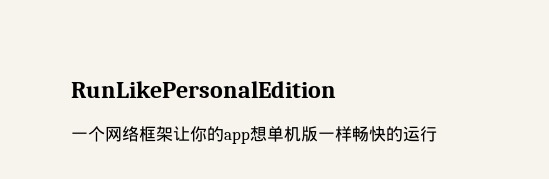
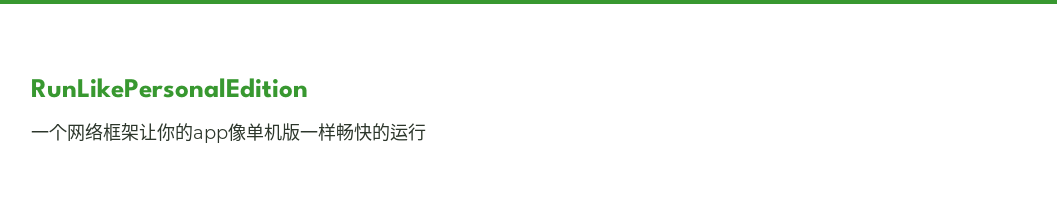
[250,126,267,142] 想 -> [228,123,246,141] 像

